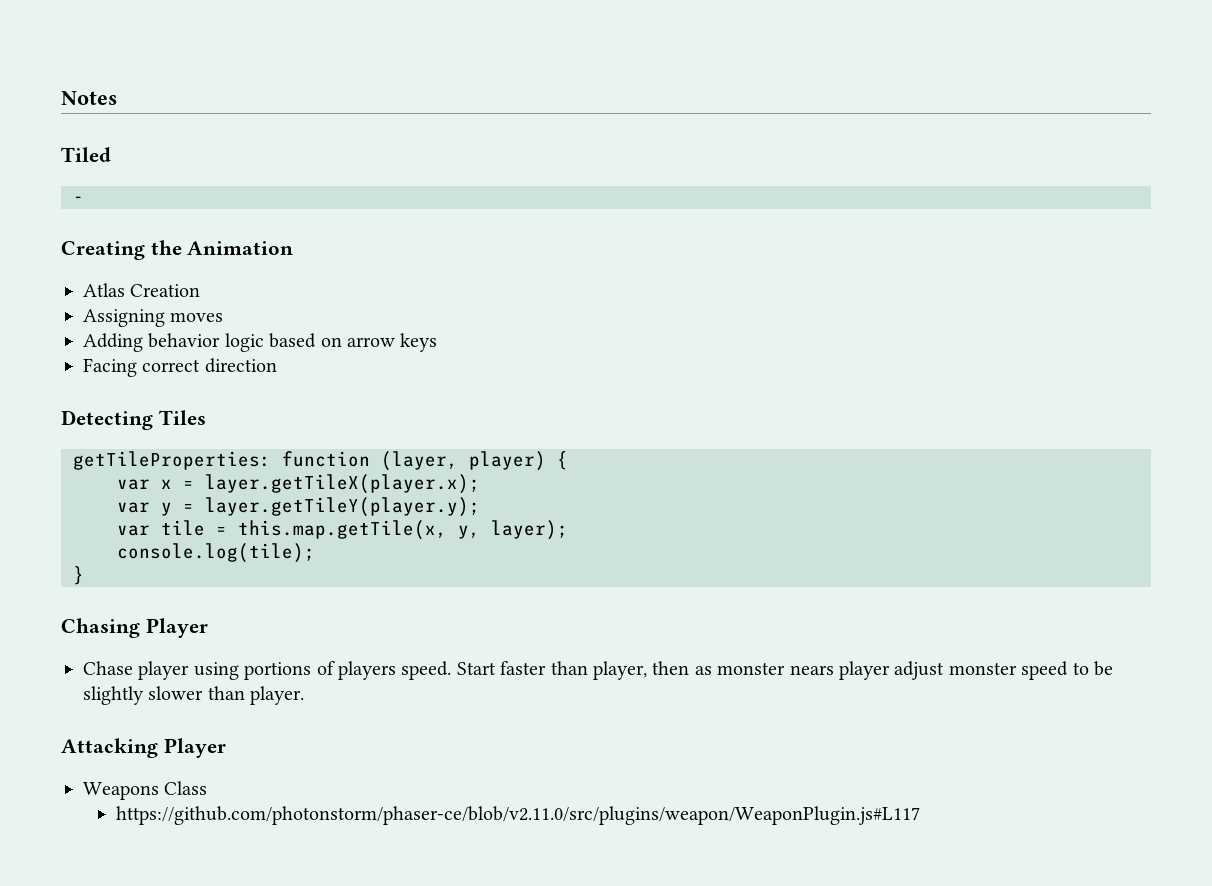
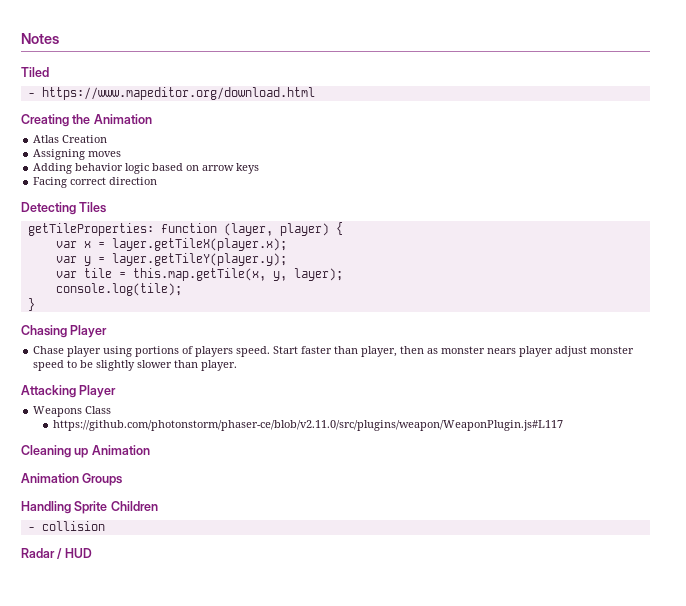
(84, 199) none -> [41,87,315,100] https://www.mapeditor.org/download.html
(921, 815) none -> [21,445,150,458] [21,473,123,486] [21,501,158,514] [27,521,105,531] [21,548,92,559] // Cleaning up Animation // Animation Groups // Handling Sprite Children // - collision // Radar / HUD

